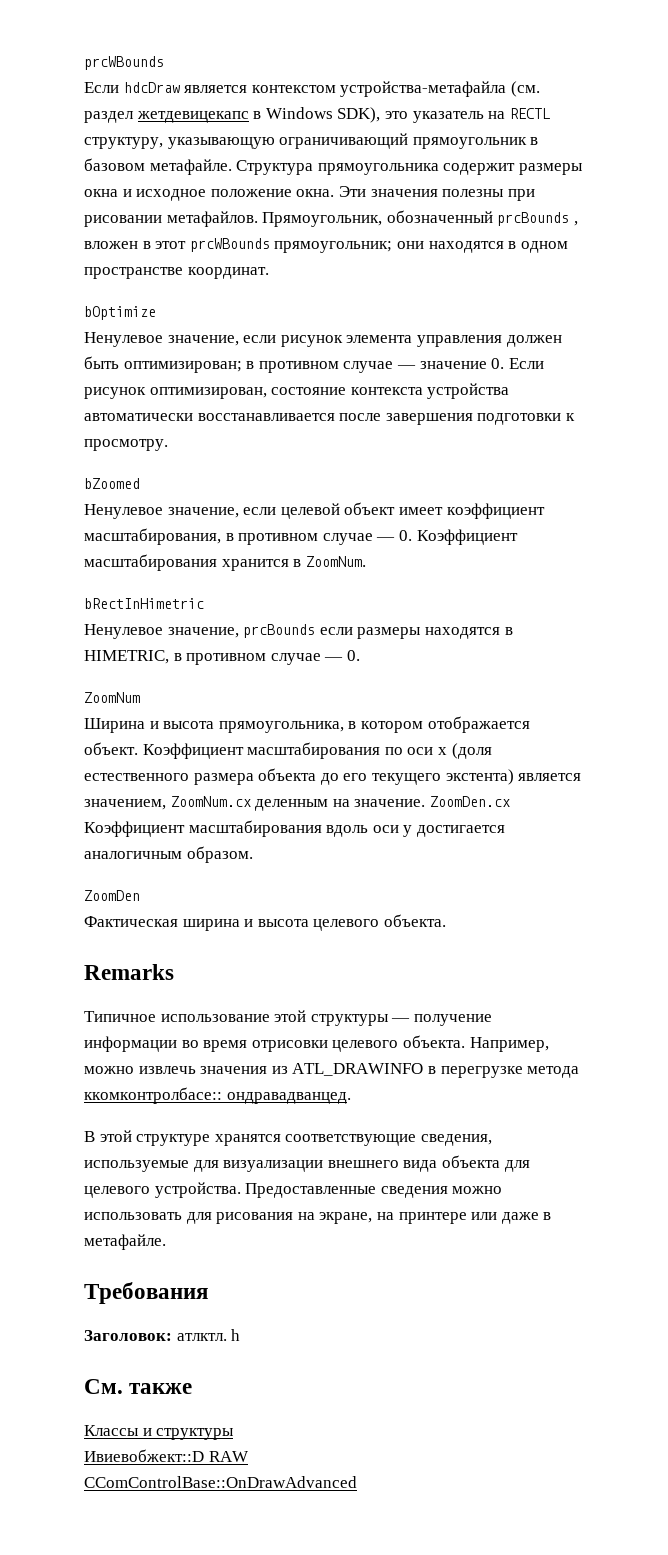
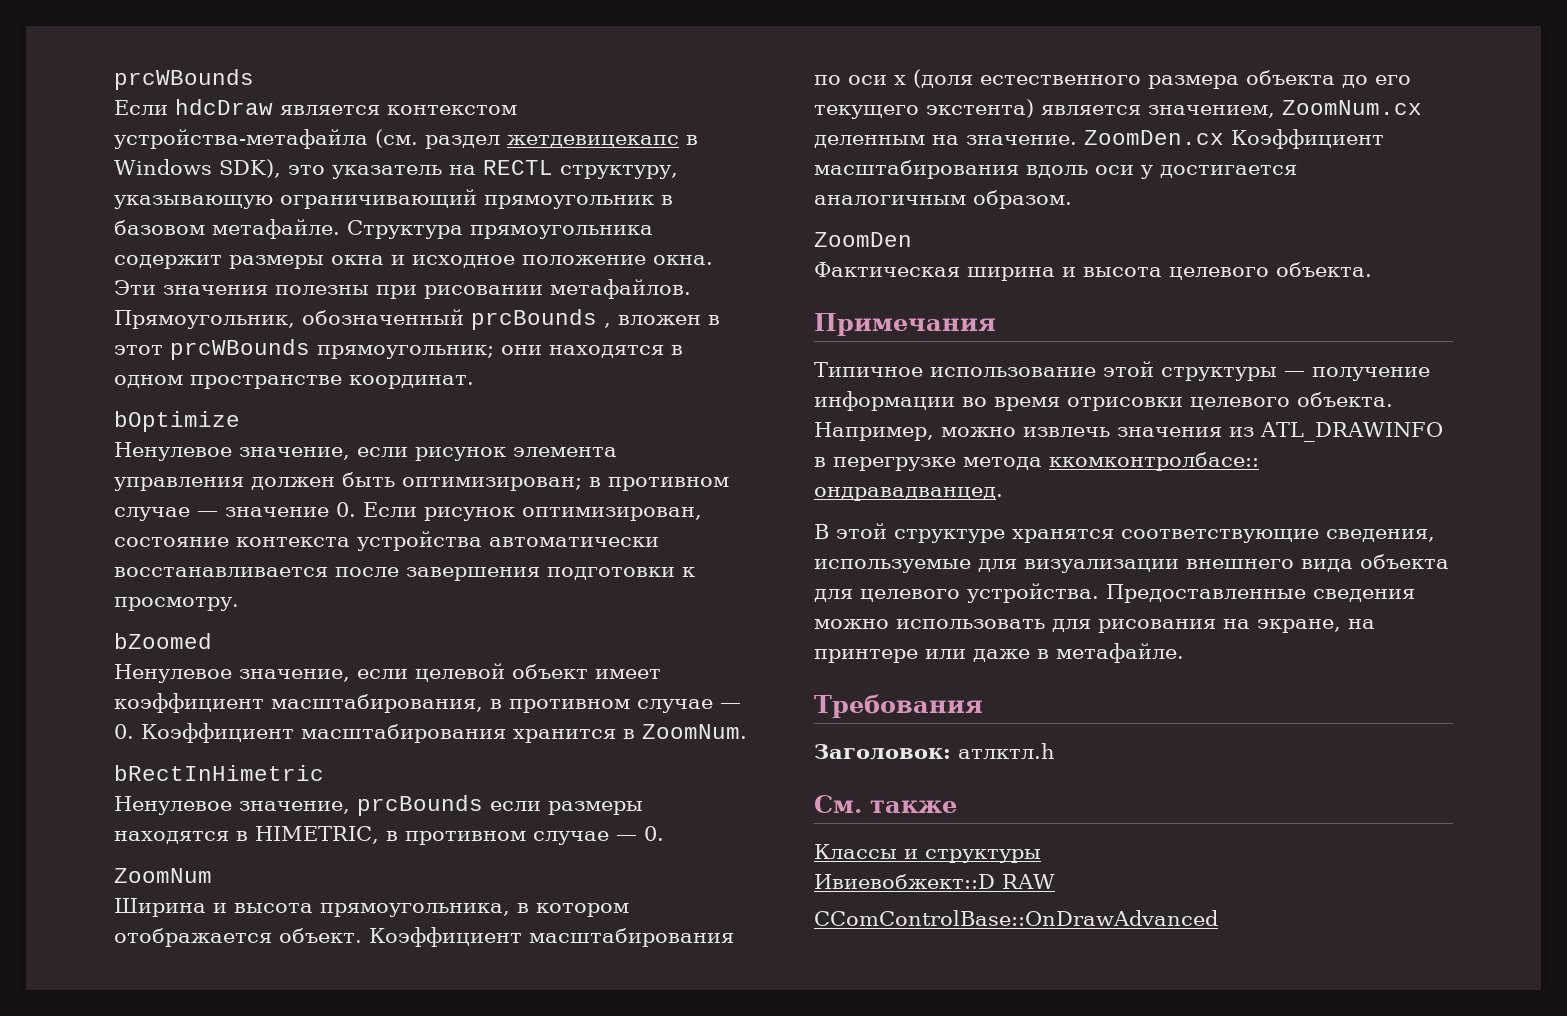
[84,964,174,980] Remarks -> [814,313,996,336] Примечания
[176,1329,241,1341] атлктл. h -> [958,743,1055,759] атлктл.h

